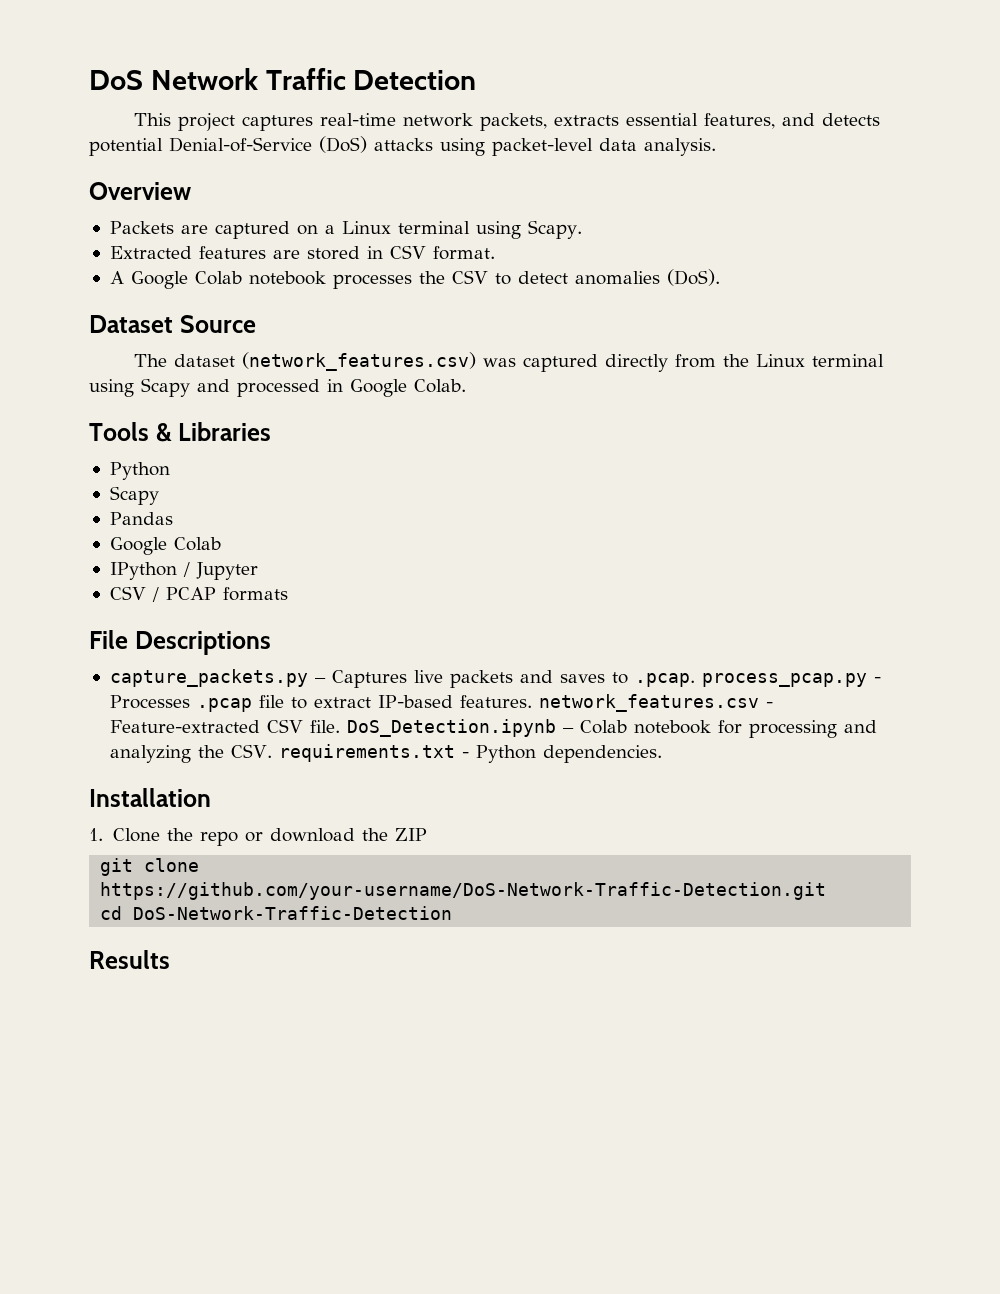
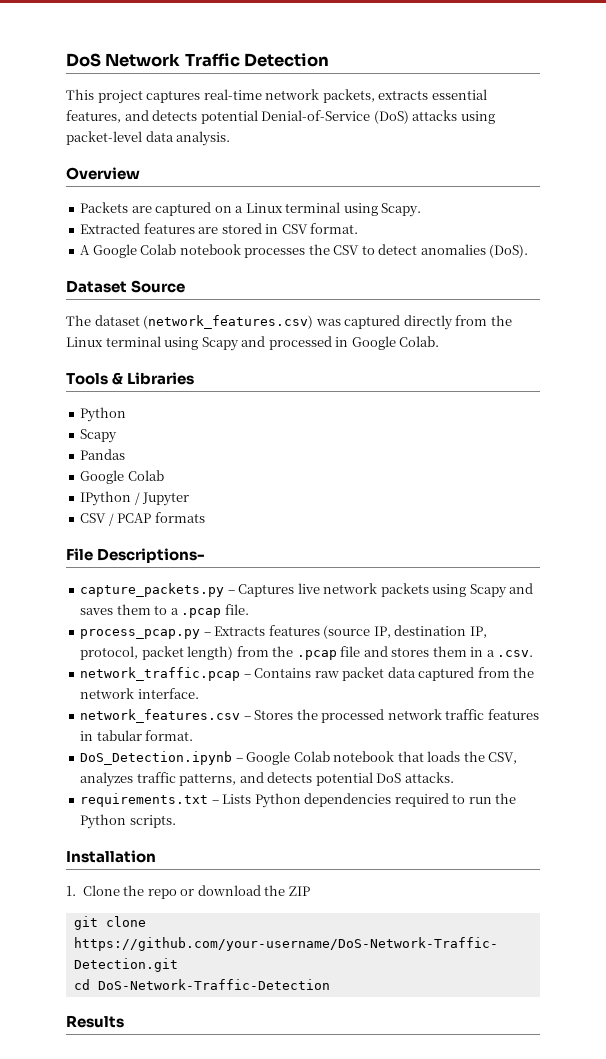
[134,631,271,655] Descriptions -> [97,548,206,563] Descriptions-
[449,670,881,688] [109,694,773,712] [109,719,340,733] packets and saves to .pcap. process_pcap.py - Processes .pcap file to extract IP-based features. network_features.csv - Feature-extracted CSV file. -> [323,583,534,598] [80,604,249,618] [80,625,487,639] [80,646,534,660] [80,667,535,681] [80,688,199,699] [80,709,539,723] [80,730,194,741] network packets using Scapy and saves them to a .pcap file. // process_pcap.py – Extracts features (source IP, destination IP, protocol, packet length) from the .pcap file and stores them in a .csv. // network_traffic.pcap – Contains raw packet data captured from the network interface. // network_features.csv – Stores the processed network traffic features in tabular format. //
[579,720,877,738] [109,744,662,763] Colab notebook for processing and analyzing the CSV. requirements.txt - Python dependencies. -> [246,751,518,765] [80,772,454,787] [80,793,517,808] [80,814,176,829] Google Colab notebook that loads the CSV, analyzes traffic patterns, and detects potential DoS attacks. // requirements.txt – Lists Python dependencies required to run the Python scripts.

